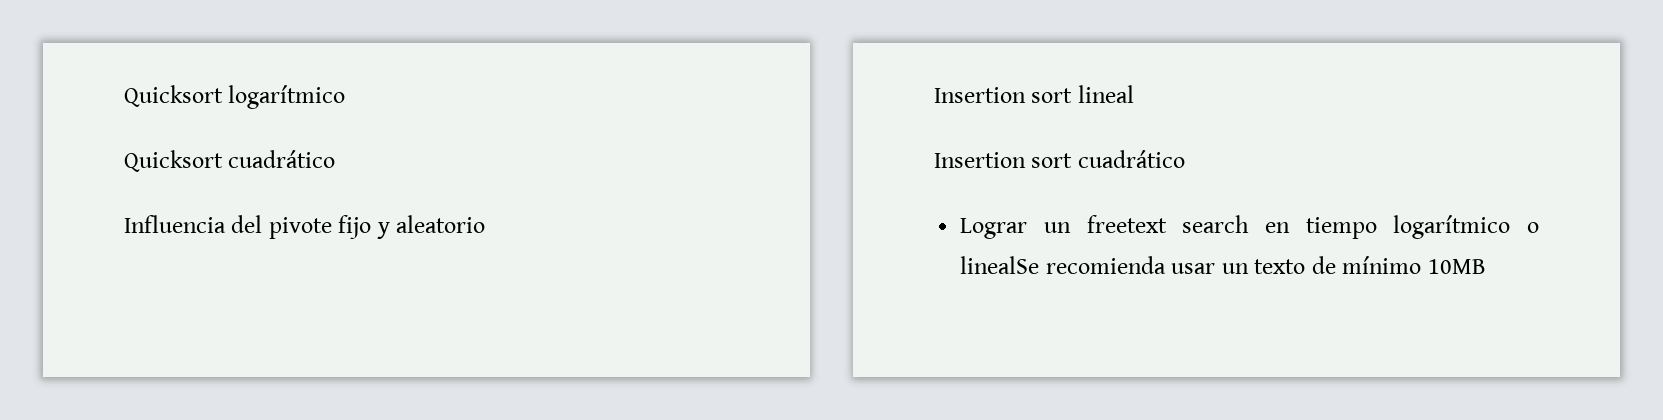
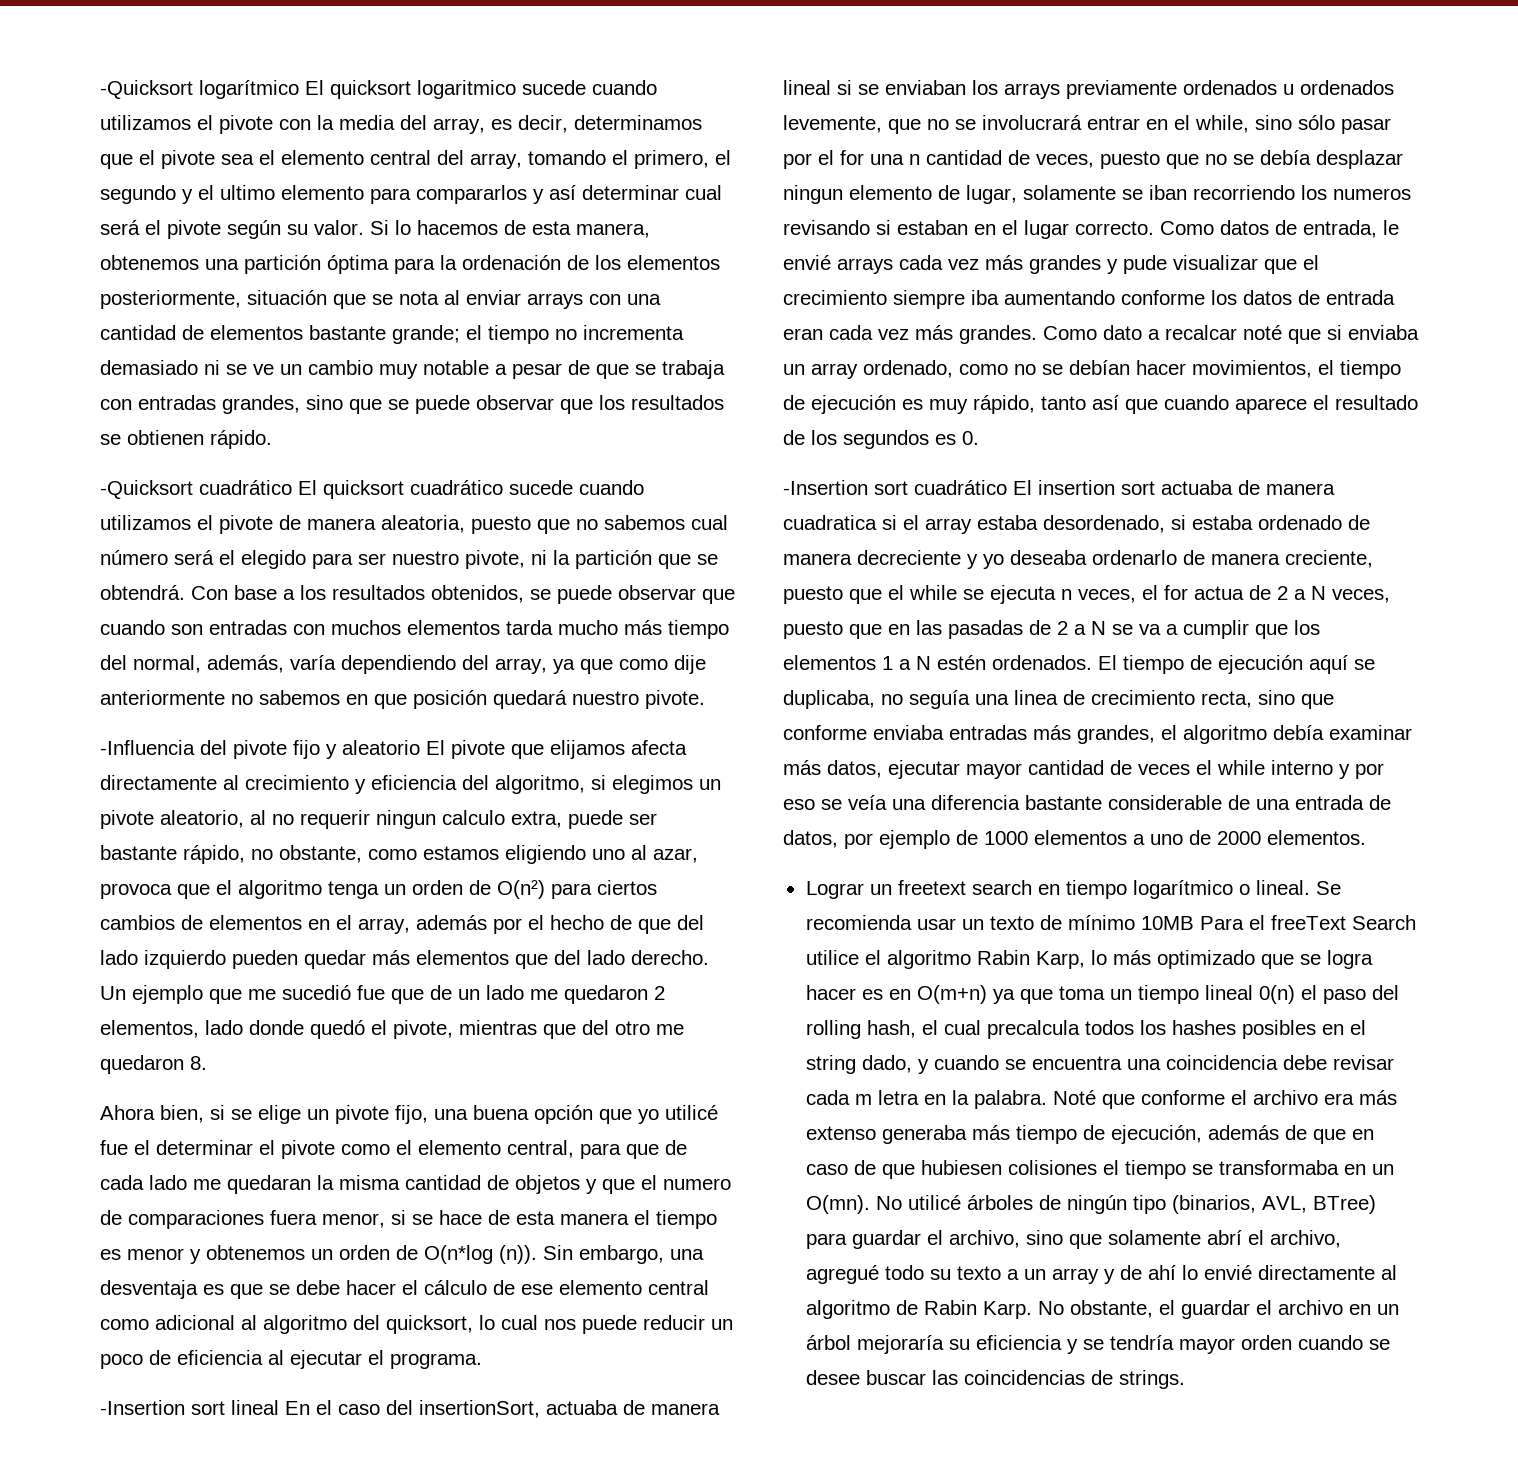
[124,85,346,109] [124,150,336,172] [124,215,226,233] Quicksort logarítmico // Quicksort cuadrático // Influencia -> [100,80,657,99] [100,115,702,134] [100,150,731,169] [100,185,722,204] [100,220,650,239] [100,255,720,274] [100,290,661,309] [100,325,684,344] [100,360,725,379] [100,395,724,414] [100,430,272,449] [100,480,644,499] [100,515,728,534] [100,550,718,569] [100,585,735,604] [100,620,729,639] [100,655,706,674] [100,690,705,709] [100,740,195,755] -Quicksort logarítmico El quicksort logaritmico sucede cuando utilizamos el pivote con la media del array, es decir, determinamos que el pivote sea el elemento central del array, tomando el primero, el segundo y el ultimo elemento para compararlos y así determinar cual será el pivote según su valor. Si lo hacemos de esta manera, obtenemos una partición óptima para la ordenación de los elementos posteriormente, situación que se nota al enviar arrays con una cantidad de elementos bastante grande; el tiempo no incrementa demasiado ni se ve un cambio muy notable a pesar de que se trabaja con entradas grandes, sino que se puede observar que los resultados se obtienen rápido. // -Quicksort cuadrático El quicksort cuadrático sucede cuando utilizamos el pivote de manera aleatoria, puesto que no sabemos cual número será el elegido para ser nuestro pivote, ni la partición que se obtendrá. Con base a los resultados obtenidos, se puede observar que cuando son entradas con muchos elementos tarda mucho más tiempo del normal, además, varía dependiendo del array, ya que como dije anteriormente no sabemos en que posición quedará nuestro pivote. // -Influencia
[934,85,1134,103] [934,150,1185,168] // Insertion sort lineal // Insertion sort cuadrático -> [426,740,687,759] [100,775,721,794] [100,810,657,829] [100,845,698,864] [100,880,657,899] [100,915,704,934] [100,950,709,969] [100,985,665,1004] [100,1020,684,1039] [100,1055,207,1074] [100,1105,718,1124] [100,1140,687,1159] [100,1175,731,1194] [100,1210,717,1229] [100,1245,704,1264] [100,1280,709,1299] [100,1315,733,1334] [100,1350,482,1369] [100,1400,720,1418] [783,80,1394,99] [783,115,1391,134] [783,150,1403,169] [783,185,1411,204] [783,220,1399,239] [783,255,1319,274] [783,290,1395,309] [783,325,1419,344] [783,360,1401,379] [783,395,1418,414] [783,430,979,449] [783,480,1335,495] [783,515,1370,534] [783,550,1373,569] [783,585,1390,604] [783,620,1320,639] [783,655,1375,674] [783,690,1334,709] [783,725,1412,744] [783,760,1384,779] [783,795,1391,810] [783,830,1366,849] El pivote que elijamos afecta directamente al crecimiento y eficiencia del algoritmo, si elegimos un pivote aleatorio, al no requerir ningun calculo extra, puede ser bastante rápido, no obstante, como estamos eligiendo uno al azar, provoca que el algoritmo tenga un orden de O(n²) para ciertos cambios de elementos en el array, además por el hecho de que del lado izquierdo pueden quedar más elementos que del lado derecho. Un ejemplo que me sucedió fue que de un lado me quedaron 2 elementos, lado donde quedó el pivote, mientras que del otro me quedaron 8. // Ahora bien, si se elige un pivote fijo, una buena opción que yo utilicé fue el determinar el pivote como el elemento central, para que de cada lado me quedaran la misma cantidad de objetos y que el numero de comparaciones fuera menor, si se hace de esta manera el tiempo es menor y obtenemos un orden de O(n*log (n)). Sin embargo, una desventaja es que se debe hacer el cálculo de ese elemento central como adicional al algoritmo del quicksort, lo cual nos puede reducir un poco de eficiencia al ejecutar el programa. // -Insertion sort lineal En el caso del insertionSort, actuaba de manera lineal si se enviaban los arrays previamente ordenados u ordenados levemente, que no se involucrará entrar en el while, sino sólo pasar por el for una n cantidad de veces, puesto que no se debía desplazar ningun elemento de lugar, solamente se iban recorriendo los numeros revisando si estaban en el lugar correcto. Como datos de entrada, le envié arrays cada vez más grandes y pude visualizar que el crecimiento siempre iba aumentando conforme los datos de entrada eran cada vez más grandes. Como dato a recalcar noté que si enviaba un array ordenado, como no se debían hacer movimientos, el tiempo de ejecución es muy rápido, tanto así que cuando aparece el resultado de los segundos es 0. // -Insertion sort cuadrático El insertion sort actuaba de manera cuadratica si el array estaba desordenado, si estaba ordenado de manera decreciente y yo deseaba ordenarlo de manera creciente, puesto que el while se ejecuta n veces, el for actua de 2 a N veces, puesto que en las pasadas de 2 a N se va a cumplir que los elementos 1 a N estén ordenados. El tiempo de ejecución aquí se duplicaba, no seguía una linea de crecimiento recta, sino que conforme enviaba entradas más grandes, el algoritmo debía examinar más datos, ejecutar mayor cantidad de veces el while interno y por eso se veía una diferencia bastante considerable de una entrada de datos, por ejemplo de 1000 elementos a uno de 2000 elementos.
[960,256,1040,274] linealSe -> [1255,880,1341,895] lineal. Se
(1486, 266) none -> [1199,915,1416,930] [805,950,1373,969] [805,985,1399,1004] [805,1020,1366,1039] [805,1055,1394,1074] [805,1090,1397,1109] [805,1125,1374,1144] [805,1160,1394,1179] [805,1195,1376,1214] [805,1230,1341,1249] [805,1265,1397,1284] [805,1300,1399,1319] [805,1335,1390,1354] [805,1370,1185,1389] Para el freeText Search utilice el algoritmo Rabin Karp, lo más optimizado que se logra hacer es en O(m+n) ya que toma un tiempo lineal 0(n) el paso del rolling hash, el cual precalcula todos los hashes posibles en el string dado, y cuando se encuentra una coincidencia debe revisar cada m letra en la palabra. Noté que conforme el archivo era más extenso generaba más tiempo de ejecución, además de que en caso de que hubiesen colisiones el tiempo se transformaba en un O(mn). No utilicé árboles de ningún tipo (binarios, AVL, BTree) para guardar el archivo, sino que solamente abrí el archivo, agregué todo su texto a un array y de ahí lo envié directamente al algoritmo de Rabin Karp. No obstante, el guardar el archivo en un árbol mejoraría su eficiencia y se tendría mayor orden cuando se desee buscar las coincidencias de strings.

